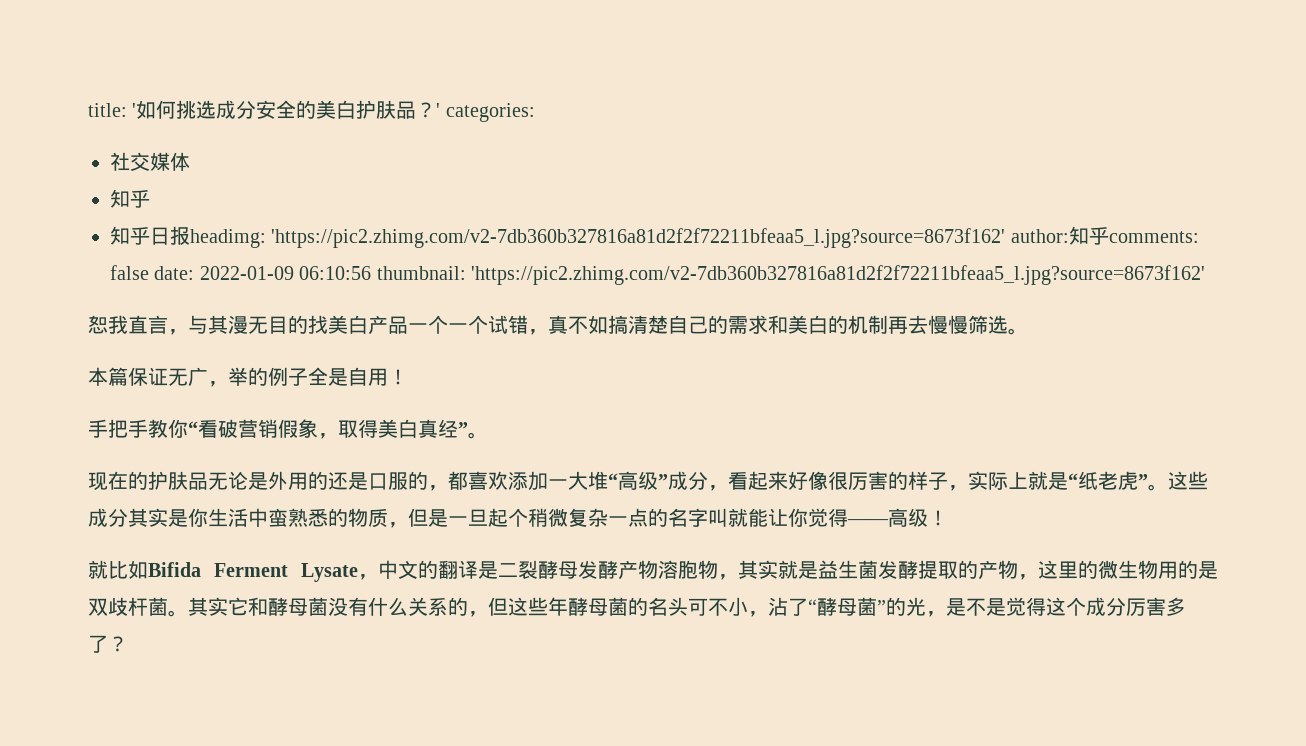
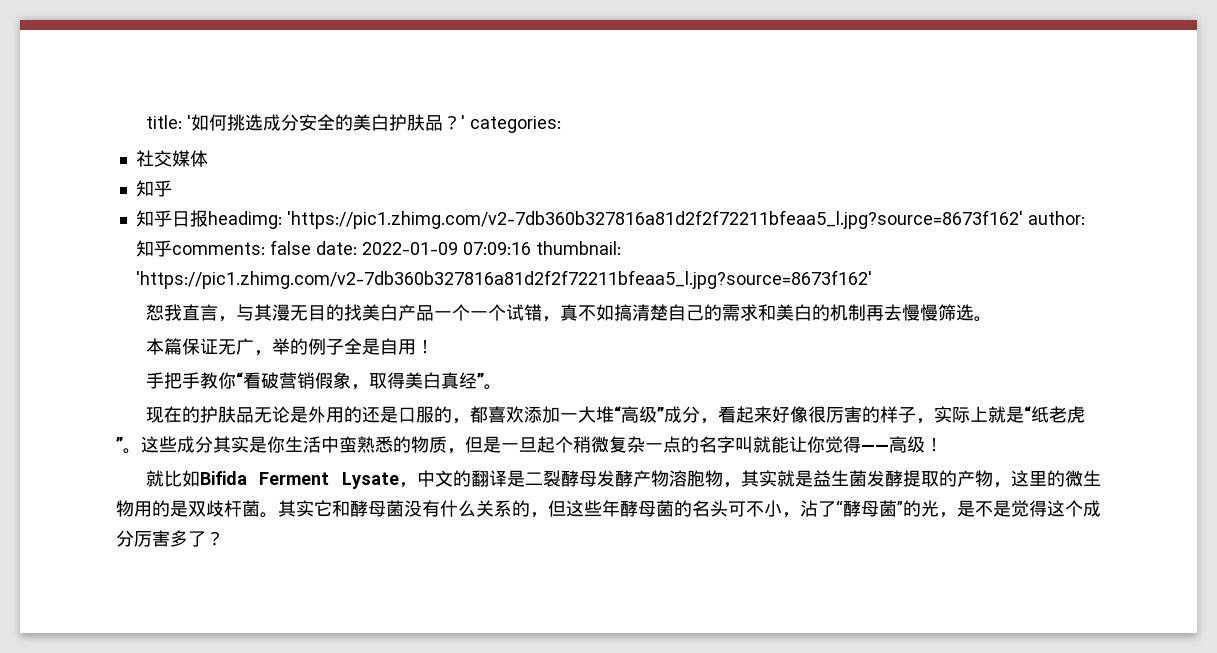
[271,228,1006,248] 'https://pic2.zhimg.com/v2-7db360b327816a81d2f2f72211bfeaa5_l.jpg?source=8673f162' -> [286,210,1023,229] 'https://pic1.zhimg.com/v2-7db360b327816a81d2f2f72211bfeaa5_l.jpg?source=8673f162'
[299,265,1205,285] 06:10:56 thumbnail: 'https://pic2.zhimg.com/v2-7db360b327816a81d2f2f72211bfeaa5_l.jpg?source=8673f162' -> [462,241,621,255] [135,270,872,289] 07:09:16 thumbnail: 'https://pic1.zhimg.com/v2-7db360b327816a81d2f2f72211bfeaa5_l.jpg?source=8673f162'

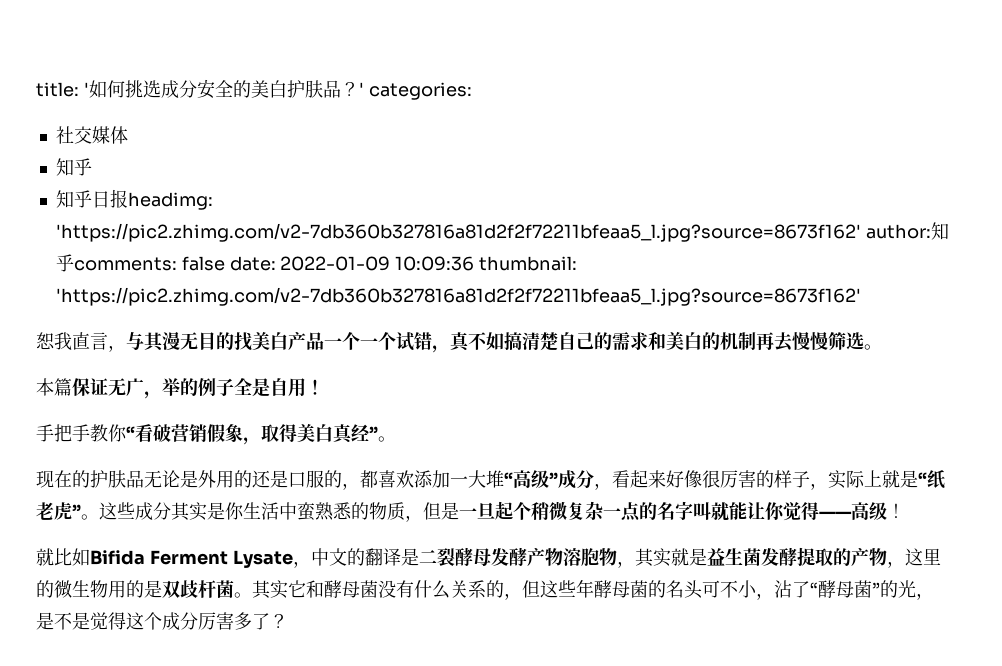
[286,210,1023,229] 'https://pic1.zhimg.com/v2-7db360b327816a81d2f2f72211bfeaa5_l.jpg?source=8673f162' -> [55,223,861,242] 'https://pic2.zhimg.com/v2-7db360b327816a81d2f2f72211bfeaa5_l.jpg?source=8673f162'
[462,241,621,255] [135,270,872,289] 07:09:16 thumbnail: 'https://pic1.zhimg.com/v2-7db360b327816a81d2f2f72211bfeaa5_l.jpg?source=8673f162' -> [395,256,578,271] [55,287,861,306] 10:09:36 thumbnail: 'https://pic2.zhimg.com/v2-7db360b327816a81d2f2f72211bfeaa5_l.jpg?source=8673f162'

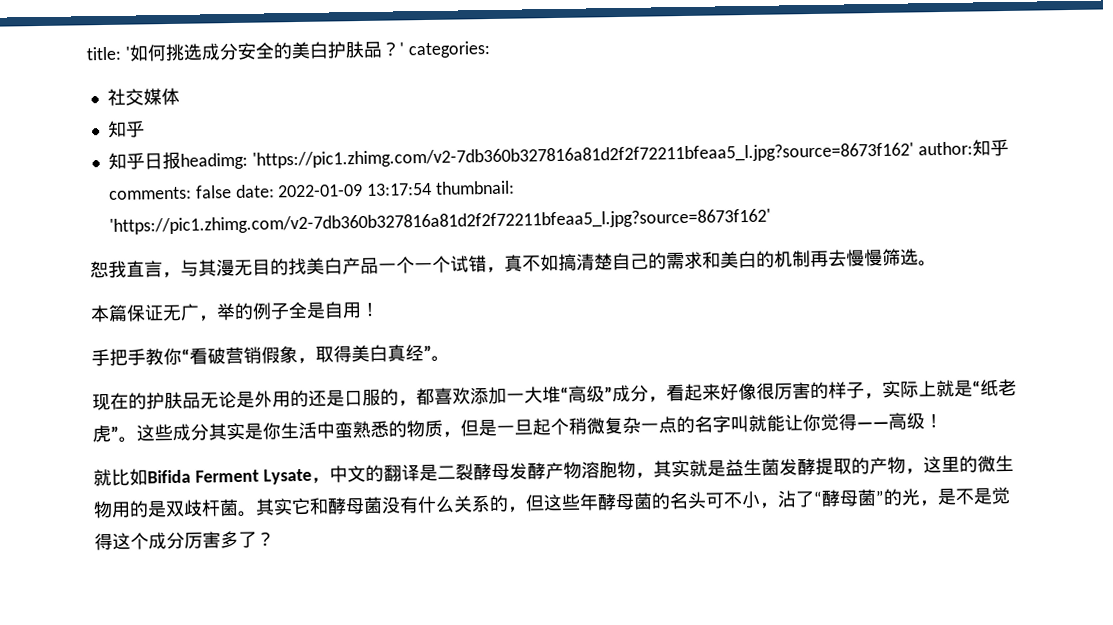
[55,223,861,242] 'https://pic2.zhimg.com/v2-7db360b327816a81d2f2f72211bfeaa5_l.jpg?source=8673f162' -> [251,142,914,169] 'https://pic1.zhimg.com/v2-7db360b327816a81d2f2f72211bfeaa5_l.jpg?source=8673f162'
[395,256,578,271] [55,287,861,306] 10:09:36 thumbnail: 'https://pic2.zhimg.com/v2-7db360b327816a81d2f2f72211bfeaa5_l.jpg?source=8673f162' -> [366,180,516,196] [108,208,771,235] 13:17:54 thumbnail: 'https://pic1.zhimg.com/v2-7db360b327816a81d2f2f72211bfeaa5_l.jpg?source=8673f162'

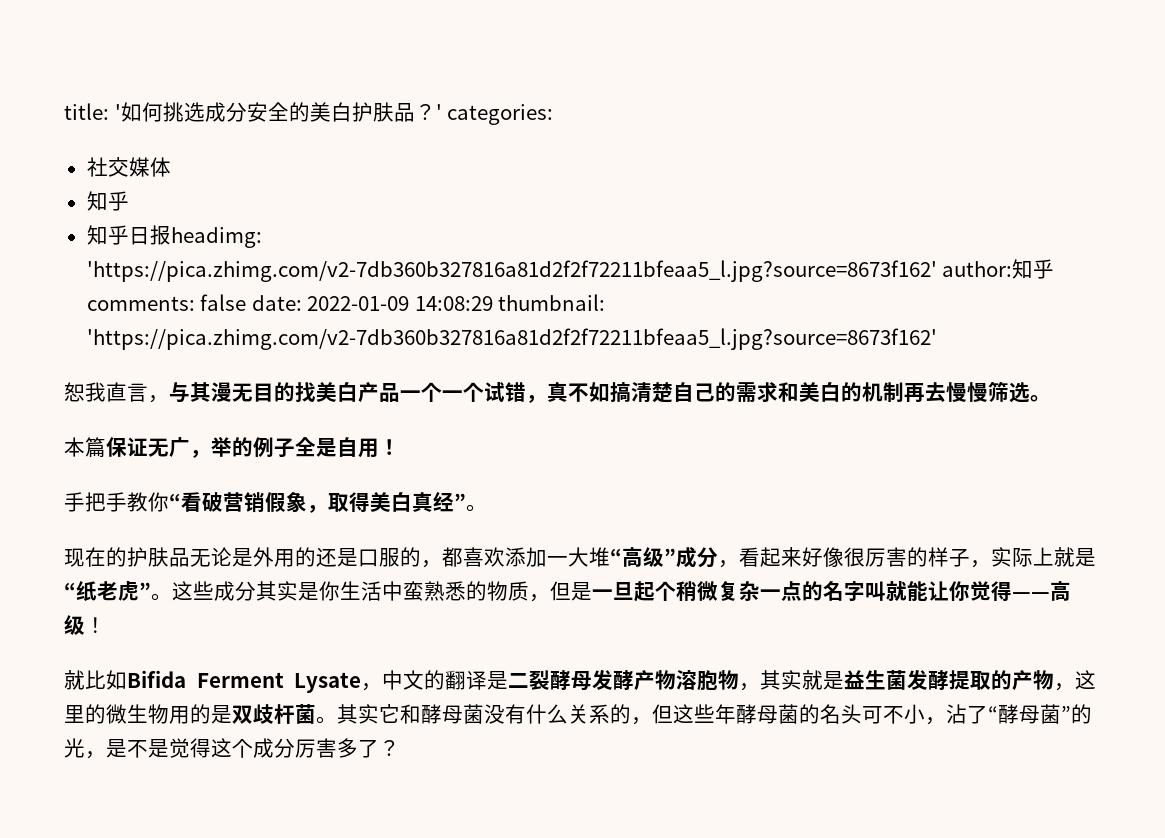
[251,142,914,169] 'https://pic1.zhimg.com/v2-7db360b327816a81d2f2f72211bfeaa5_l.jpg?source=8673f162' -> [86,260,937,282] 'https://pica.zhimg.com/v2-7db360b327816a81d2f2f72211bfeaa5_l.jpg?source=8673f162'
[366,180,516,196] [108,208,771,235] 13:17:54 thumbnail: 'https://pic1.zhimg.com/v2-7db360b327816a81d2f2f72211bfeaa5_l.jpg?source=8673f162' -> [414,294,606,311] [86,328,937,350] 14:08:29 thumbnail: 'https://pica.zhimg.com/v2-7db360b327816a81d2f2f72211bfeaa5_l.jpg?source=8673f162'

